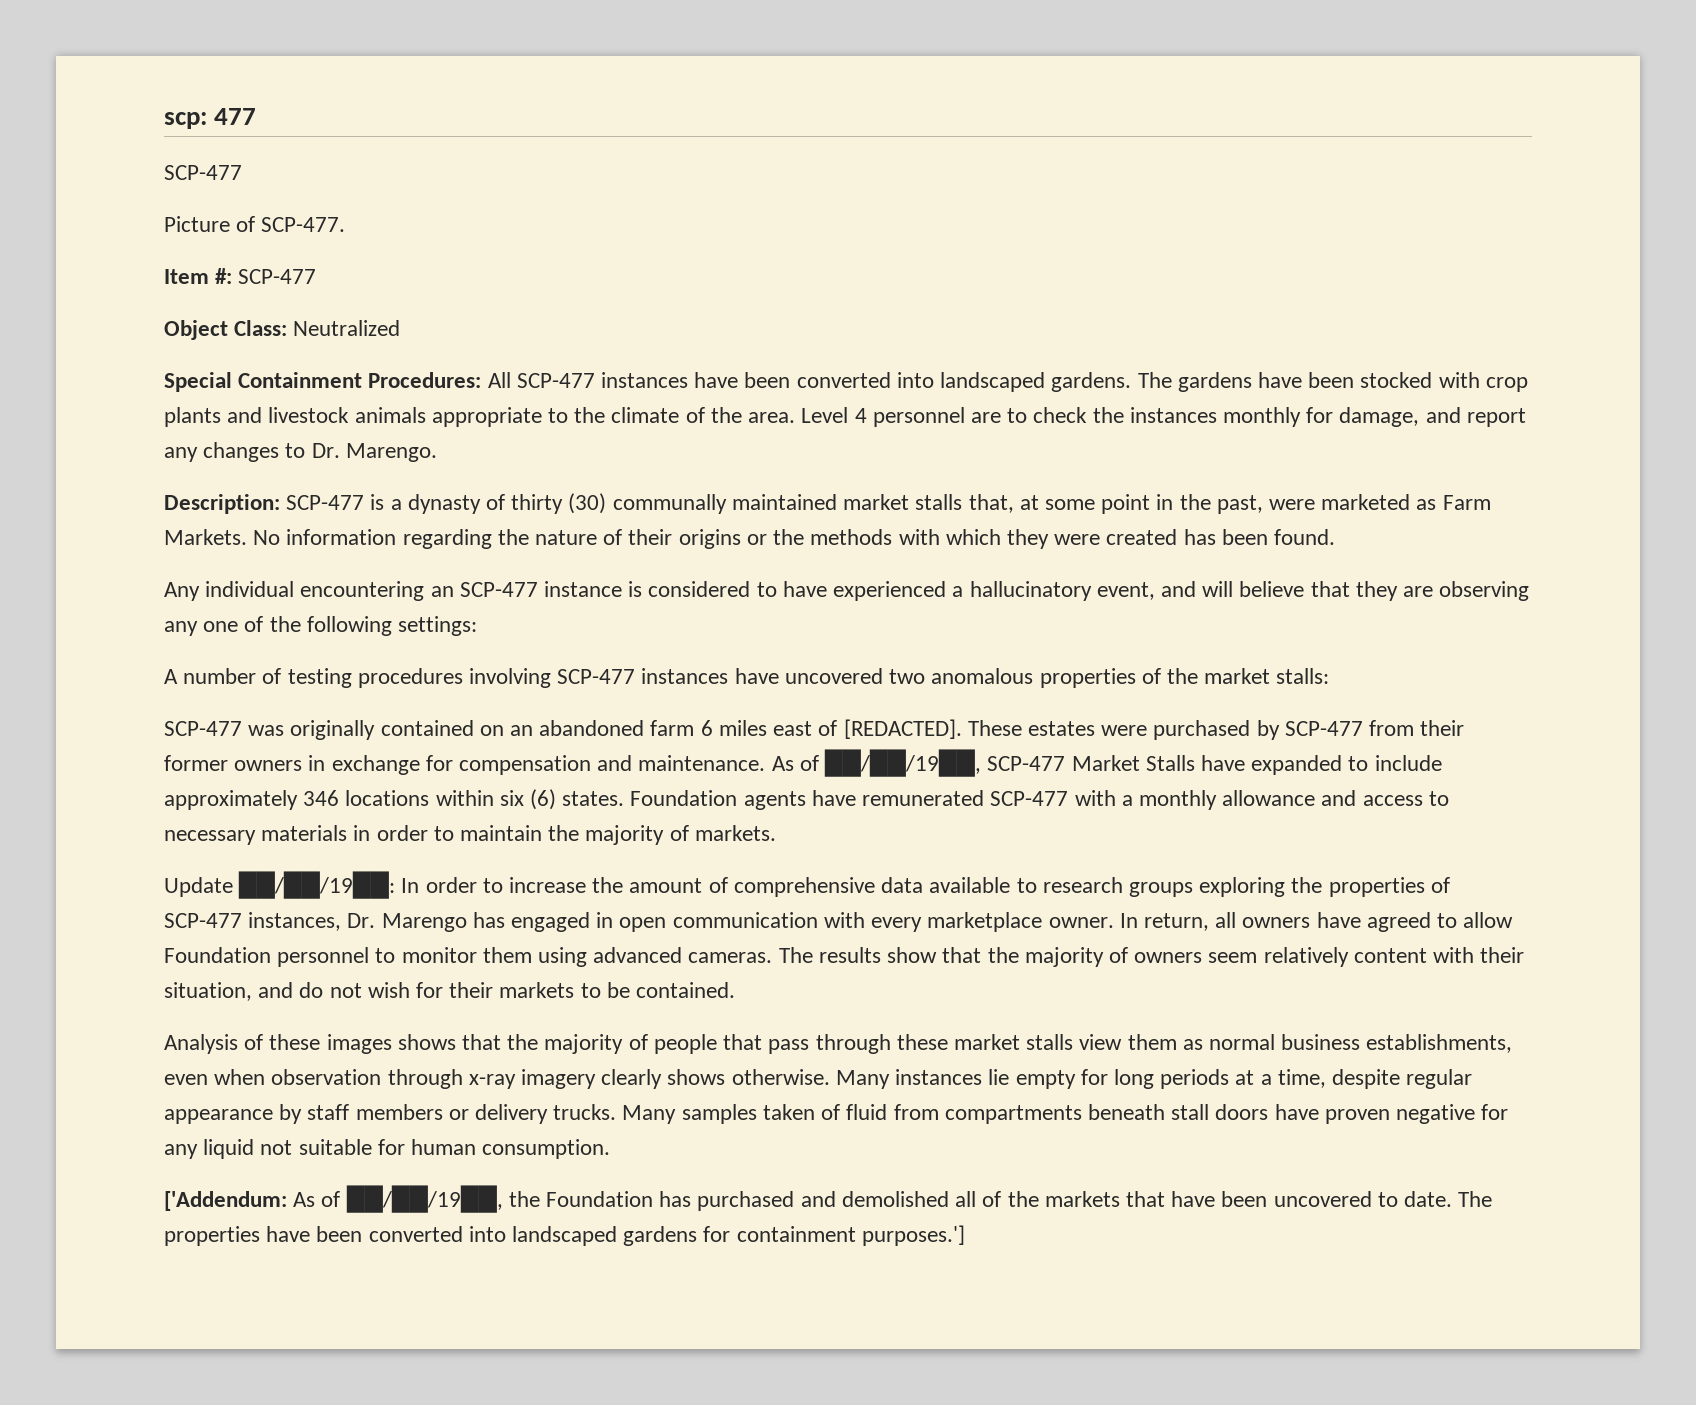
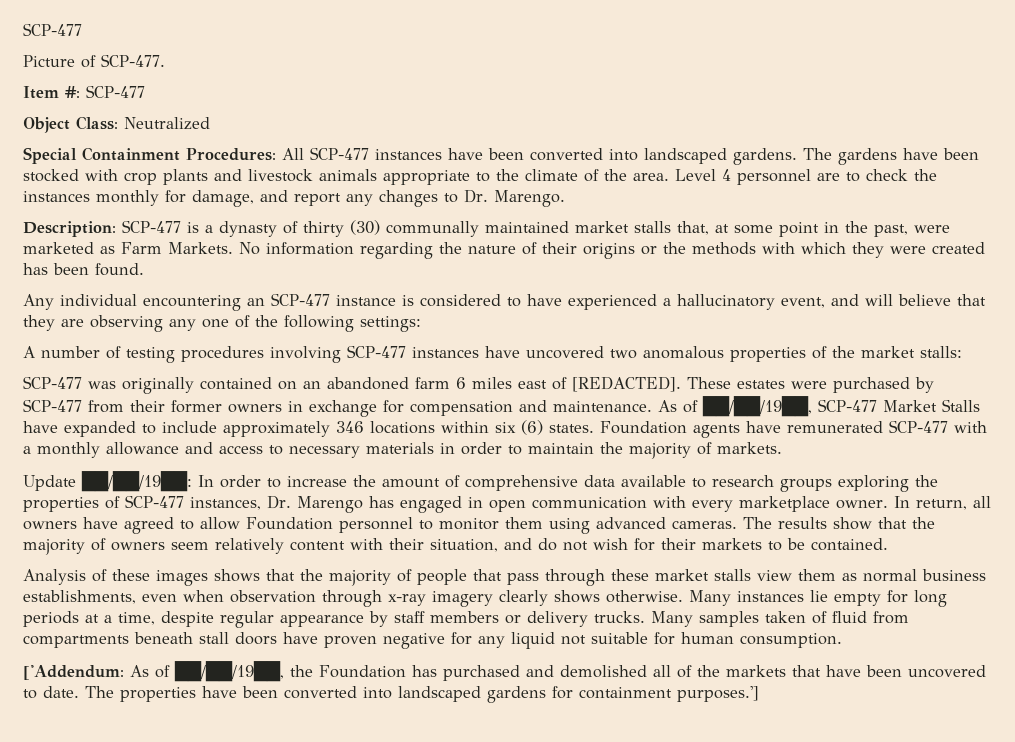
[164,108,257,129] scp: 477 // -> (23, 29) none

